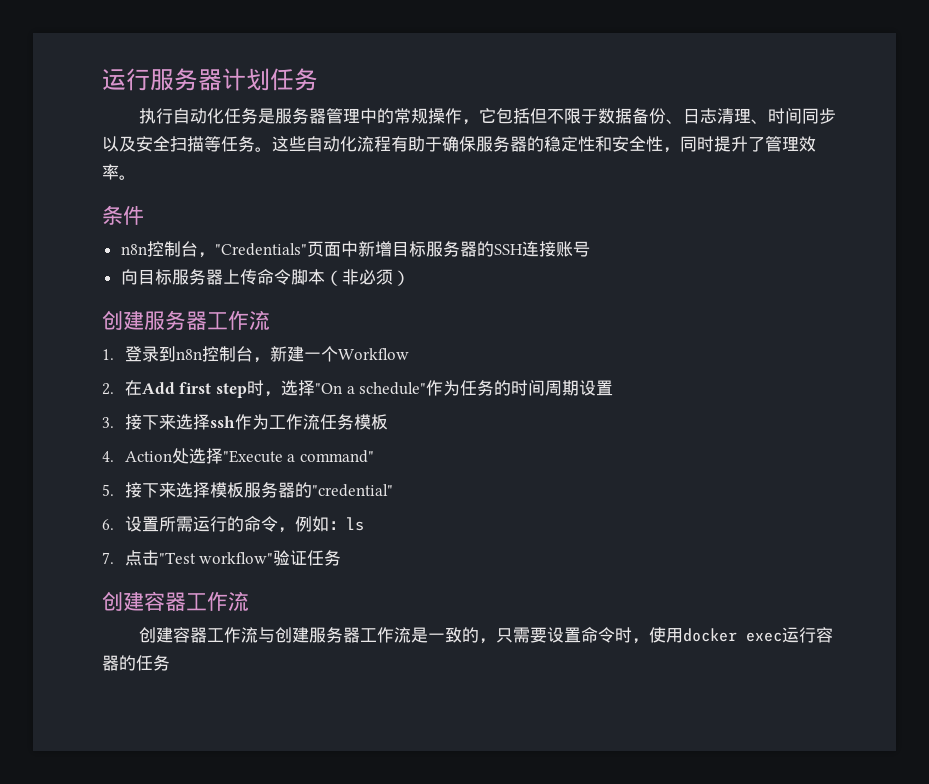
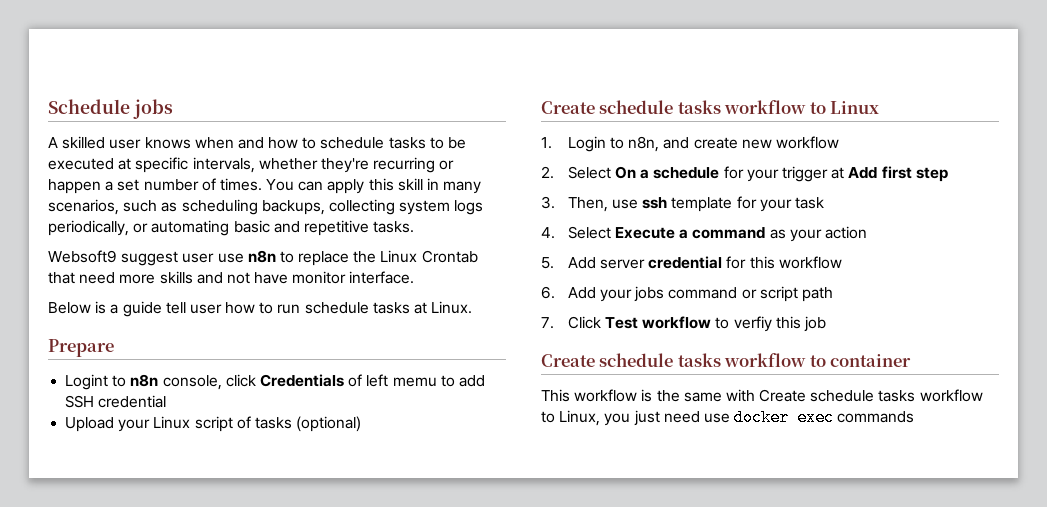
[102,68,318,91] [139,108,837,125] [102,136,816,153] [102,164,136,180] [102,205,144,225] [120,241,590,258] [120,269,410,286] [102,310,270,330] [102,346,409,363] [102,380,614,398] [102,414,388,430] [102,448,374,464] [102,482,393,498] [102,516,364,533] [102,550,342,566] [102,591,249,611] [139,627,834,644] [102,655,170,671] 运行服务器计划任务 // 执行自动化任务是服务器管理中的常规操作，它包括但不限于数据备份、日志清理、时间同步以及安全扫描等任务。这些自动化流程有助于确保服务器的稳定性和安全性，同时提升了管理效率。 // 条件 // n8n控制台，"Credentials"页面中新增目标服务器的SSH连接账号 // 向目标服务器上传命令脚本（非必须） // 创建服务器工作流 // 1.登录到n8n控制台，新建一个Workflow // 2.在Add first step时，选择"On a schedule"作为任务的时间周期设置 // 3.接下来选择ssh作为工作流任务模板 // 4. Action处选择"Execute a command" // 5.接下来选择模板服务器的"credential" // 6.设置所需运行的命令，例如：ls // 7.点击"Test workflow"验证任务 // 创建容器工作流 // 创建容器工作流与创建服务器工作流是一致的，只需要设置命令时，使用docker exec运行容器的任务 -> [48,99,173,119] [48,136,467,149] [48,157,455,173] [48,178,482,194] [48,199,484,215] [48,220,415,236] [48,250,478,266] [48,271,415,284] [48,301,473,317] [48,339,114,357] [65,374,485,390] [65,395,167,408] [65,416,362,432] [541,100,880,114] [541,136,839,152] [541,166,948,182] [541,196,824,212] [541,226,867,242] [541,256,842,269] [541,286,833,302] [541,316,826,332] [541,353,912,367] [541,389,983,402] [541,409,915,426] Schedule jobs // A skilled user knows when and how to schedule tasks to be executed at specific intervals, whether they're recurring or happen a set number of times. You can apply this skill in many scenarios, such as scheduling backups, collecting system logs periodically, or automating basic and repetitive tasks. // Websoft9 suggest user use n8n to replace the Linux Crontab that need more skills and not have monitor interface. // Below is a guide tell user how to run schedule tasks at Linux. // Prepare // Logint to n8n console, click Credentials of left memu to add SSH credential // Upload your Linux script of tasks (optional) // Create schedule tasks workflow to Linux // 1. Login to n8n, and create new workflow // 2. Select On a schedule for your trigger at Add first step // 3. Then, use ssh template for your task // 4. Select Execute a command as your action // 5. Add server credential for this workflow // 6. Add your jobs command or script path // 7. Click Test workflow to verfiy this job // Create schedule tasks workflow to container // This workflow is the same with Create schedule tasks workflow to Linux, you just need use docker exec commands

